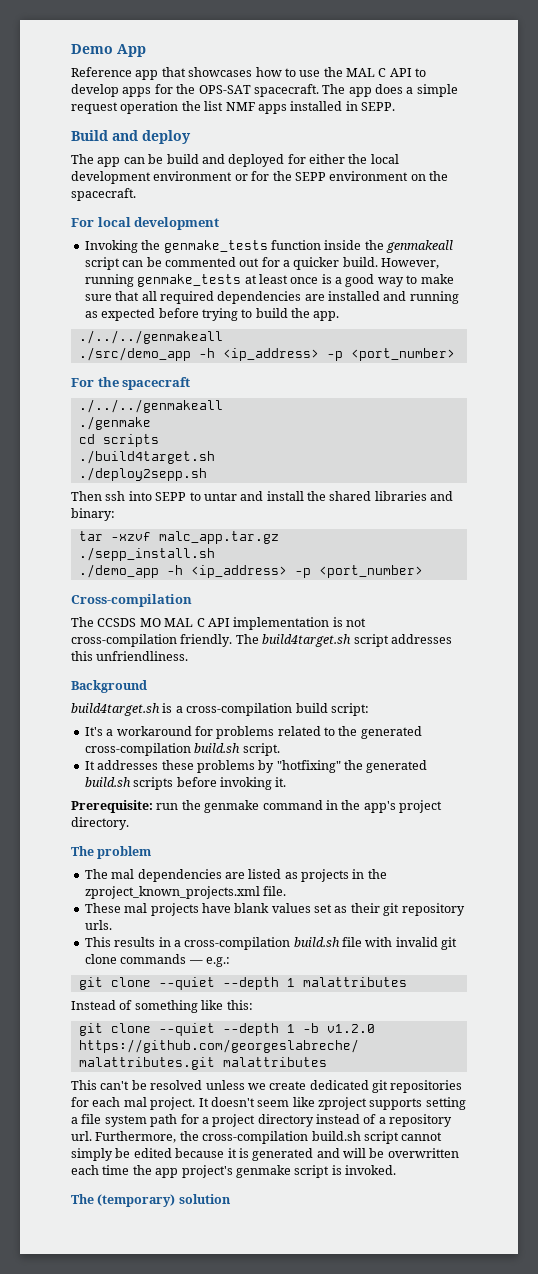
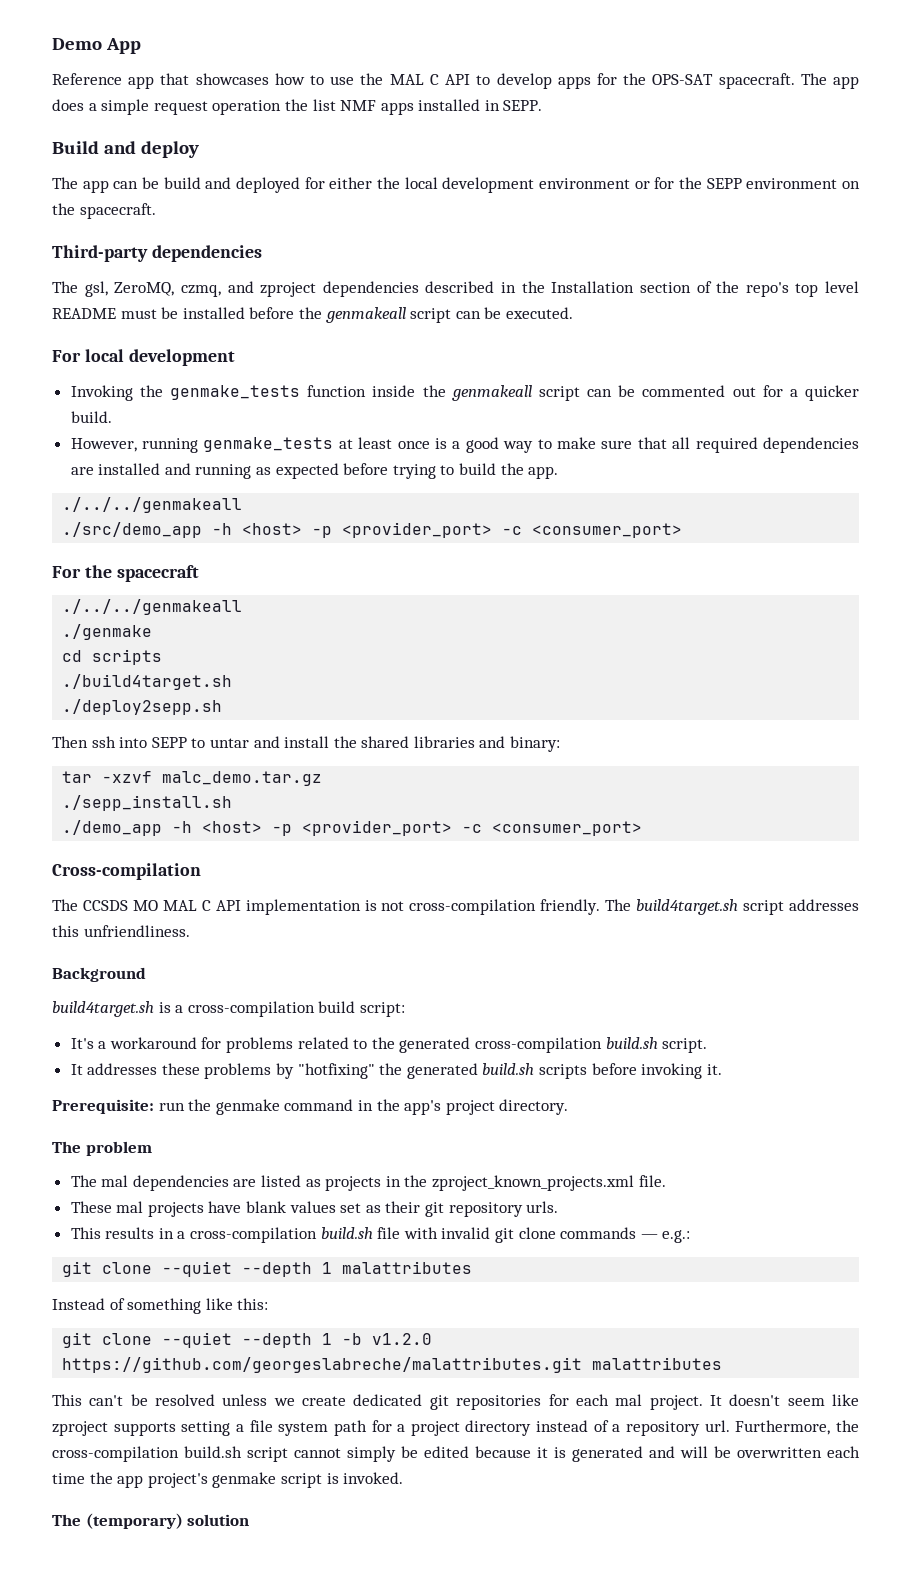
(136, 194) none -> [52,245,262,262] [52,281,859,297] [52,307,573,323] // Third-party dependencies // The gsl, ZeroMQ, czmq, and zproject dependencies described in the Installation section of the repo's top level README must be installed before the genmakeall script can be executed.
(378, 262) none -> (112, 417) //
[222,348,455,361] <ip_address> -p <port_number> -> [242,522,683,538] <host> -p <provider_port> -c <consumer_port>
[158,531,279,544] malc_app.tar.gz -> [162,771,323,786] malc_demo.tar.gz
[190,565,423,578] <ip_address> -p <port_number> -> [202,820,643,836] <host> -p <provider_port> -c <consumer_port>

